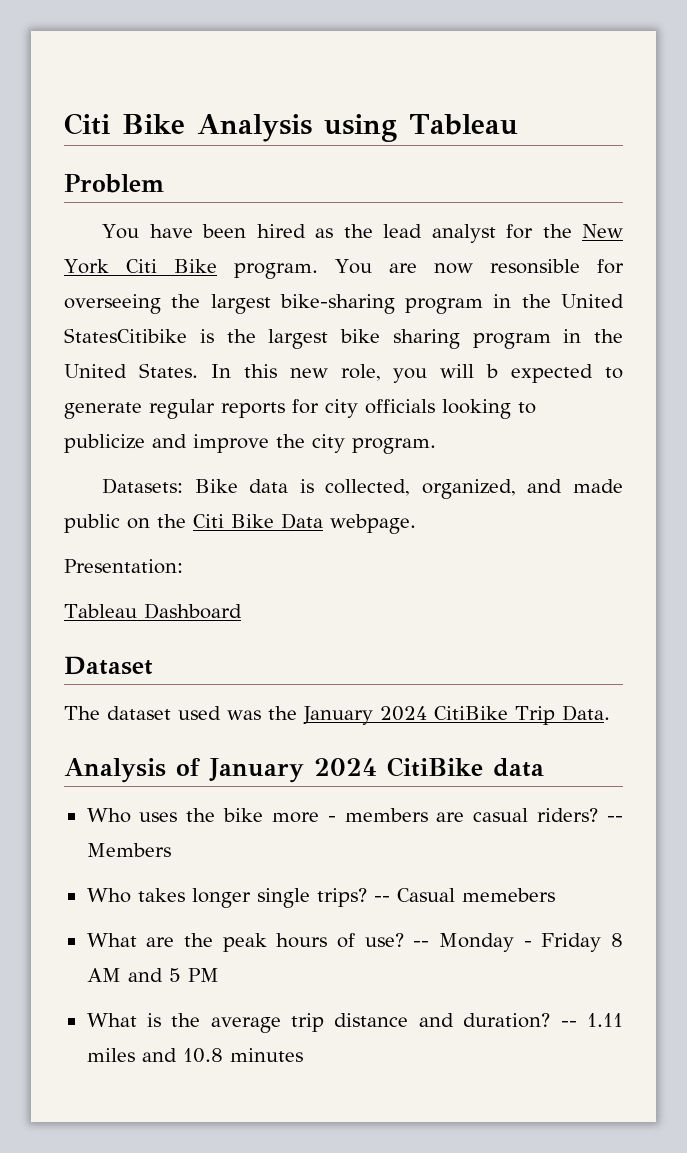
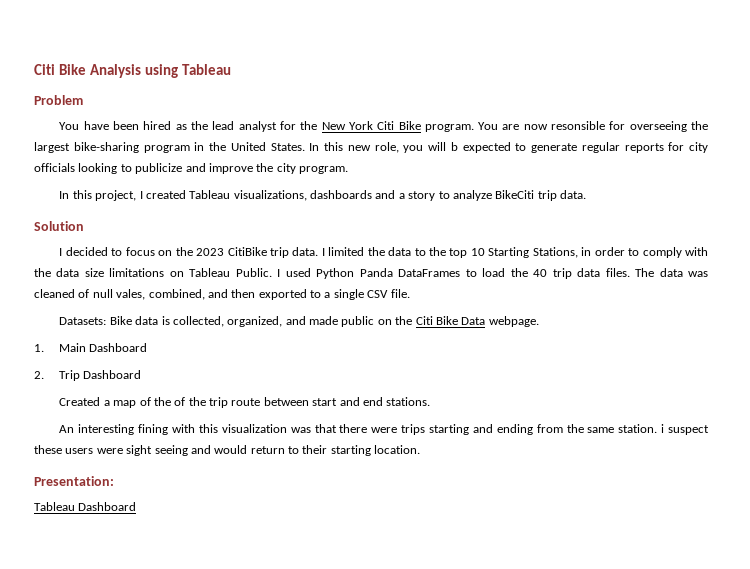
[64,328,623,349] [64,364,127,378] StatesCitibike is the largest bike sharing program in the United -> (266, 146) none
(436, 446) none -> [59,190,587,201] [34,221,84,231] [59,247,709,258] [34,268,709,279] [34,289,410,300] // In this project, I created Tableau visualizations, dashboards and a story to analyze BikeCiti trip data. // Solution // I decided to focus on the 2023 CitiBike trip data. I limited the data to the top 10 Starting Stations, in order to comply with the data size limitations on Tableau Public. I used Python Panda DataFrames to load the 40 trip data files. The data was cleaned of null vales, combined, and then exported to a single CSV file.
[64,559,183,574] [64,603,242,619] [64,656,153,675] [64,705,610,725] [64,757,544,783] [86,808,624,823] [86,843,171,857] [86,888,555,908] [86,933,624,952] [86,968,219,982] [86,1013,623,1033] [86,1048,303,1063] Presentation: // Tableau Dashboard // Dataset // The dataset used was the January 2024 CitiBike Trip Data. // Analysis of January 2024 CitiBike data // Who uses the bike more - members are casual riders? -- Members // Who takes longer single trips? -- Casual memebers // What are the peak hours of use? -- Monday - Friday 8 AM and 5 PM // What is the average trip distance and duration? -- 1.11 miles and 10.8 minutes -> [34,343,148,352] [34,370,142,381] [59,397,431,408] [59,424,709,435] [34,445,421,456] [34,476,114,486] [34,502,137,511] 1. Main Dashboard // 2. Trip Dashboard // Created a map of the of the trip route between start and end stations. // An interesting fining with this visualization was that there were trips starting and ending from the same station. i suspect these users were sight seeing and would return to their starting location. // Presentation: // Tableau Dashboard

